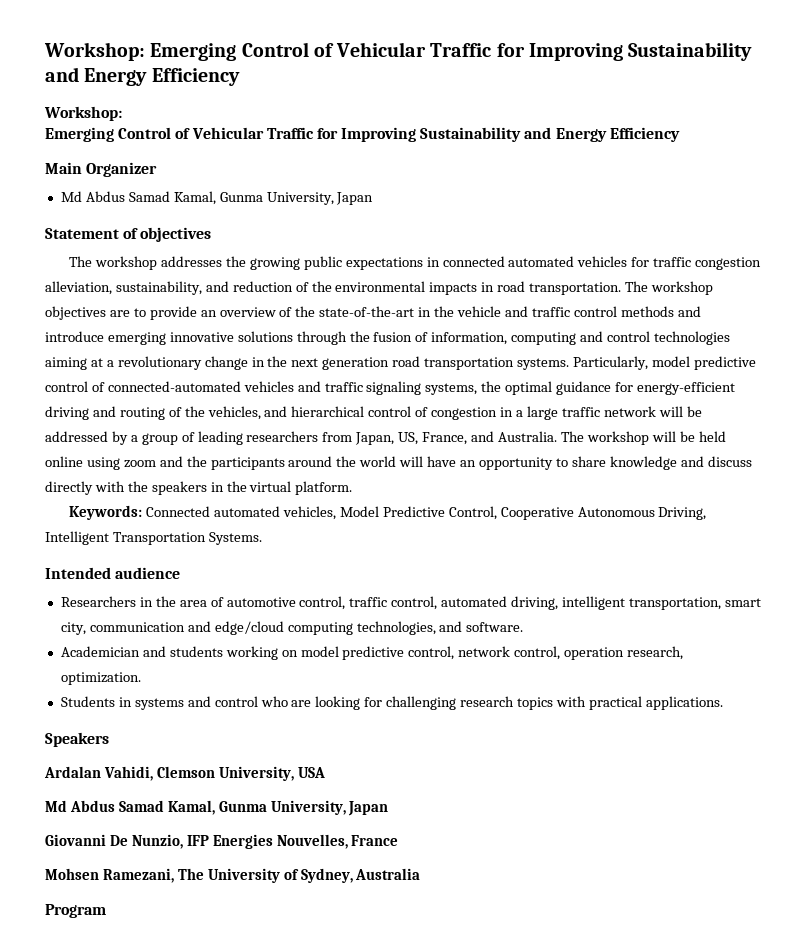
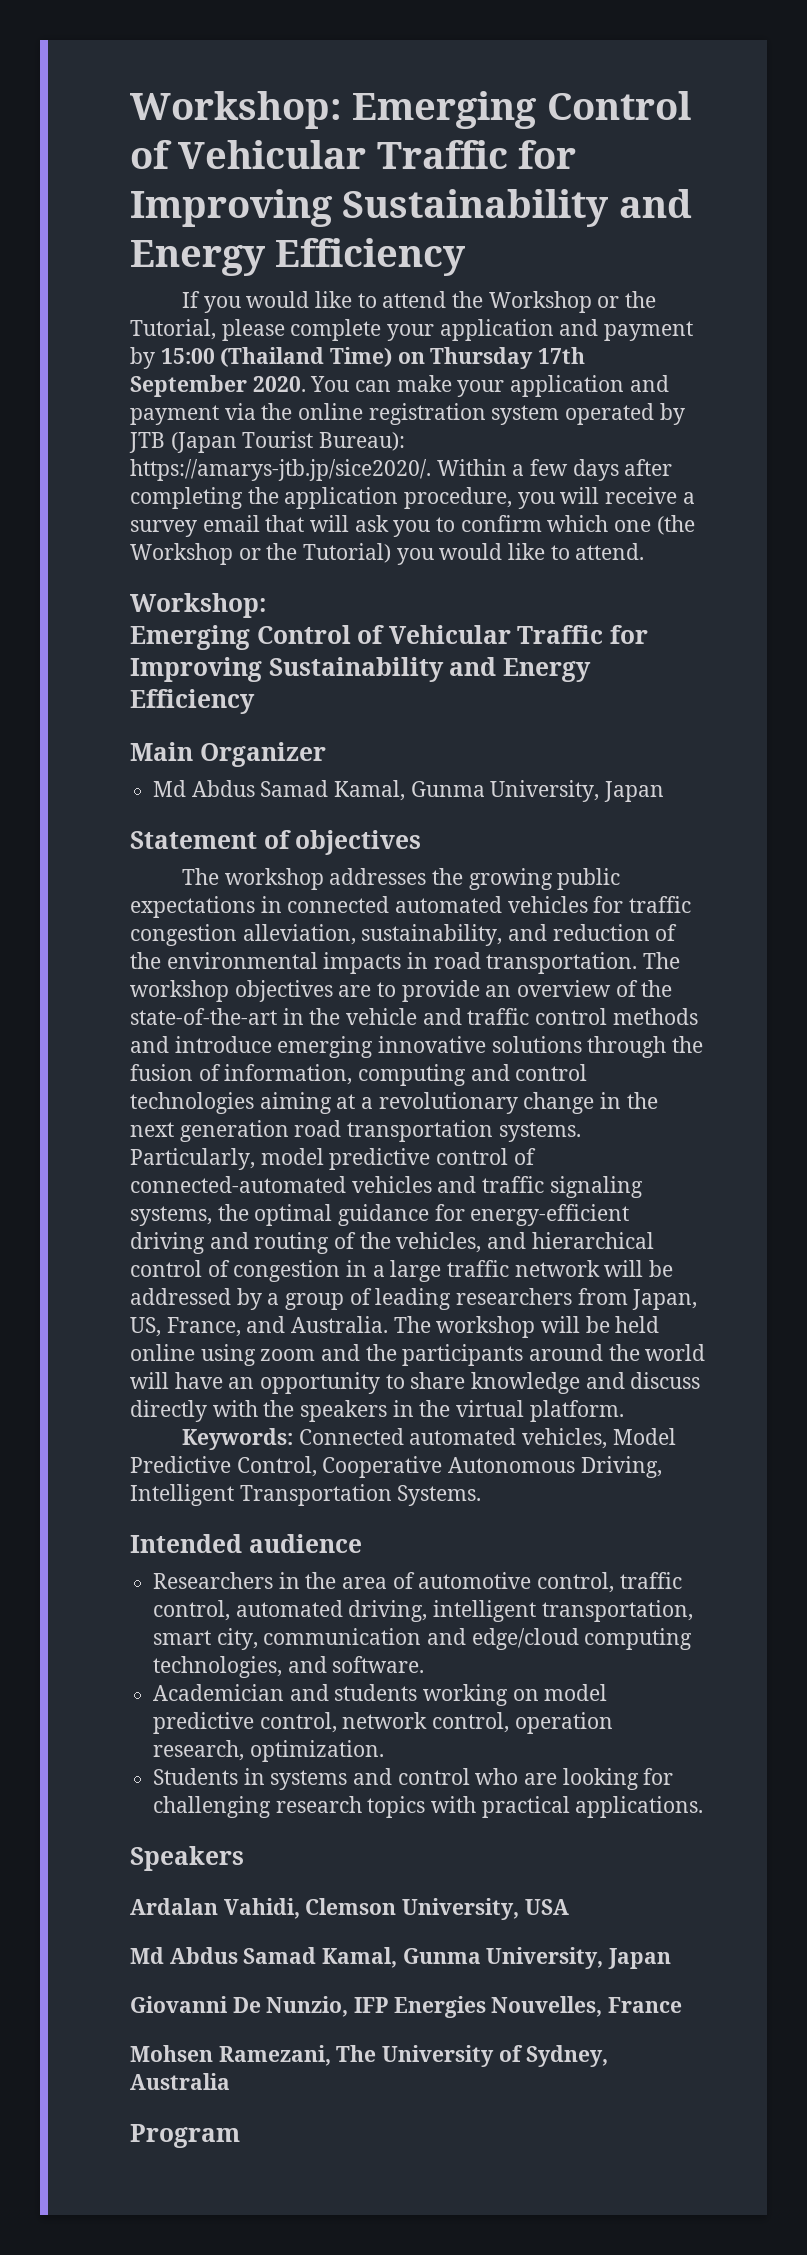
(240, 77) none -> [182,291,657,313] [130,319,694,341] [130,347,586,369] [130,375,669,397] [130,403,685,425] [129,431,406,453] [130,459,673,481] [130,487,695,509] [130,515,695,537] [130,543,645,565] // If you would like to attend the Workshop or the Tutorial, please complete your application and payment by 15:00 (Thailand Time) on Thursday 17th September 2020. You can make your application and payment via the online registration system operated by JTB (Japan Tourist Bureau): https://amarys-jtb.jp/sice2020/. Within a few days after completing the application procedure, you will receive a survey email that will ask you to confirm which one (the Workshop or the Tutorial) you would like to attend.

